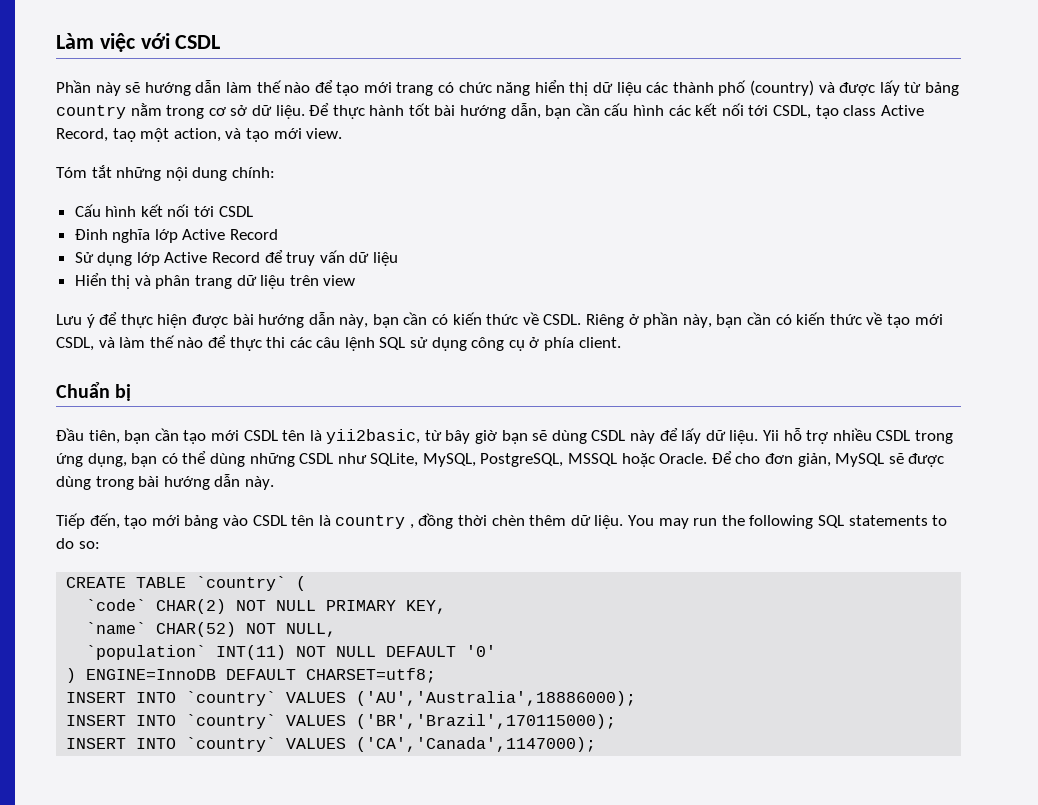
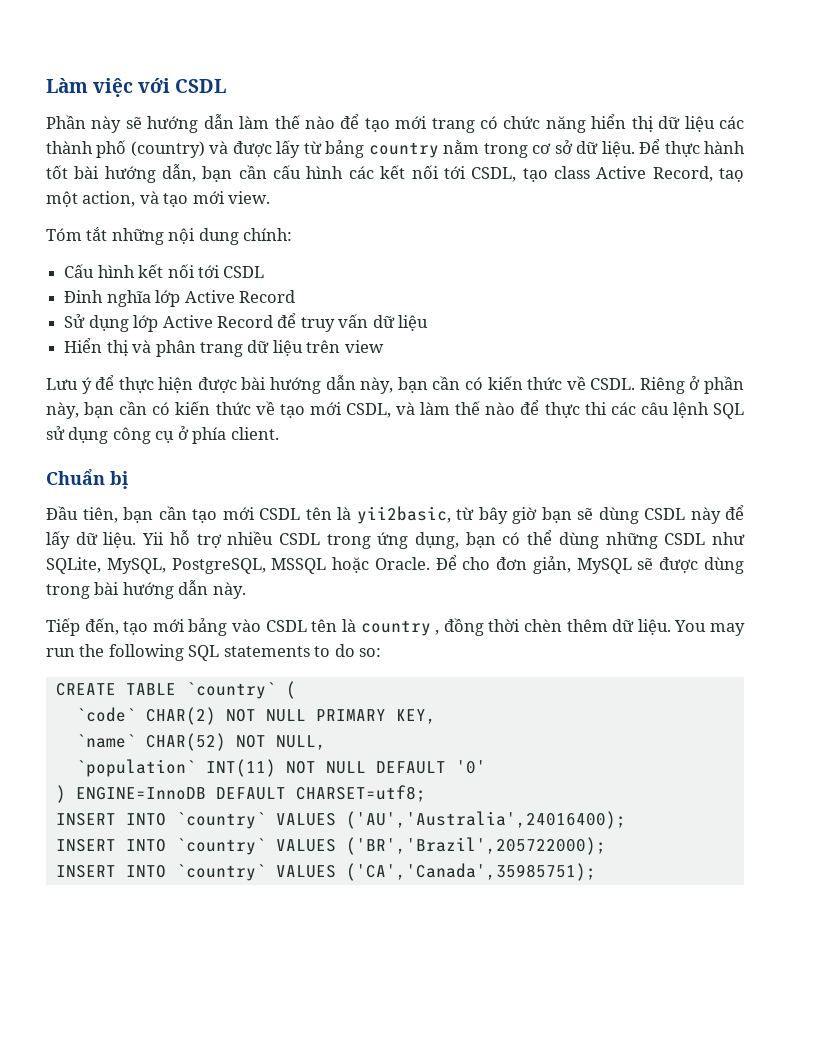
[356,691,637,706] [66,714,617,729] [66,737,597,752] ('AU','Australia',18886000); // INSERT INTO `country` VALUES ('BR','Brazil',170115000); // INSERT INTO `country` VALUES ('CA','Canada',1147000); -> [345,811,626,829] [55,837,606,855] [55,863,596,881] ('AU','Australia',24016400); // INSERT INTO `country` VALUES ('BR','Brazil',205722000); // INSERT INTO `country` VALUES ('CA','Canada',35985751);

